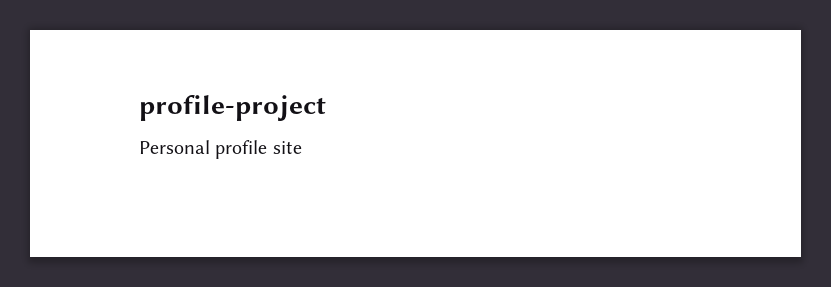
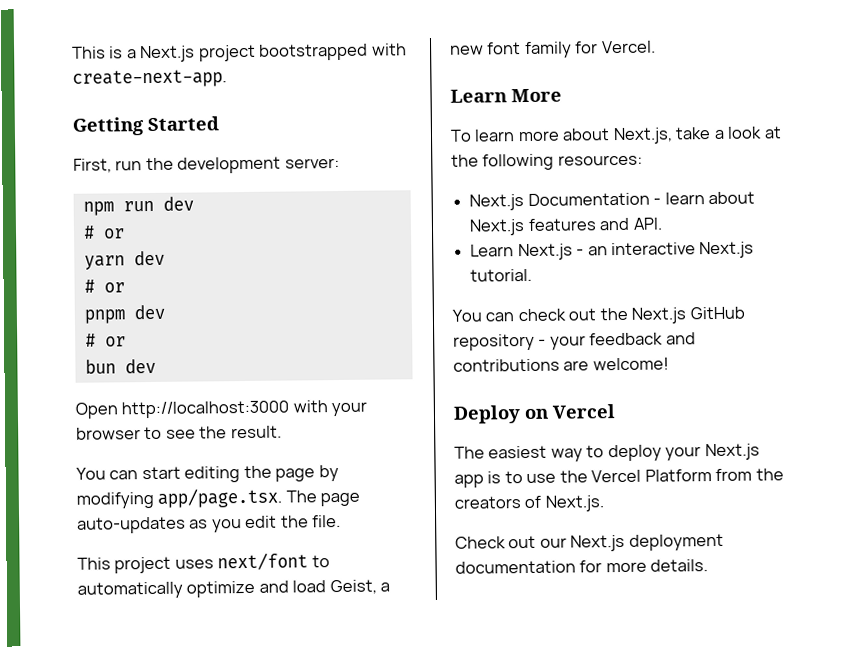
[139,95,326,121] [139,140,302,159] profile-project // Personal profile site -> [72,43,407,63] [72,69,227,88] [72,116,219,136] [73,156,340,174] [82,196,194,216] [82,225,125,239] [83,250,165,270] [83,279,125,293] [83,304,165,324] [84,333,126,347] [84,358,156,374] [75,400,368,419] [76,425,282,440] [76,465,339,483] [76,487,361,509] [77,514,342,534] [77,552,330,574] [77,579,391,599] [450,40,656,59] [450,88,562,103] [450,126,782,145] [451,153,643,171] [469,191,755,211] [469,217,663,236] [470,241,755,261] [470,268,533,282] [452,306,745,324] [453,332,696,351] [453,357,669,372] [453,404,616,424] [454,443,760,462] [454,468,784,488] [454,495,605,512] [455,533,724,552] [455,559,709,574] This is a Next.js project bootstrapped with create-next-app. // Getting Started // First, run the development server: // npm run dev // # or // yarn dev // # or // pnpm dev // # or // bun dev // Open http://localhost:3000 with your browser to see the result. // You can start editing the page by modifying app/page.tsx. The page auto-updates as you edit the file. // This project uses next/font to automatically optimize and load Geist, a new font family for Vercel. // Learn More // To learn more about Next.js, take a look at the following resources: // Next.js Documentation - learn about Next.js features and API. // Learn Next.js - an interactive Next.js tutorial. // You can check out the Next.js GitHub repository - your feedback and contributions are welcome! // Deploy on Vercel // The easiest way to deploy your Next.js app is to use the Vercel Platform from the creators of Next.js. // Check out our Next.js deployment documentation for more details.

